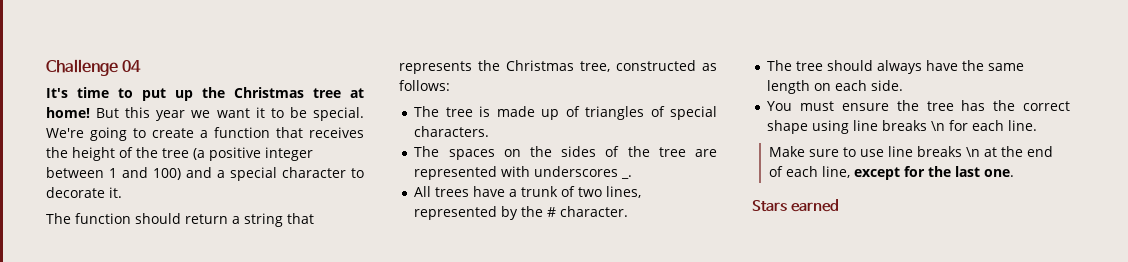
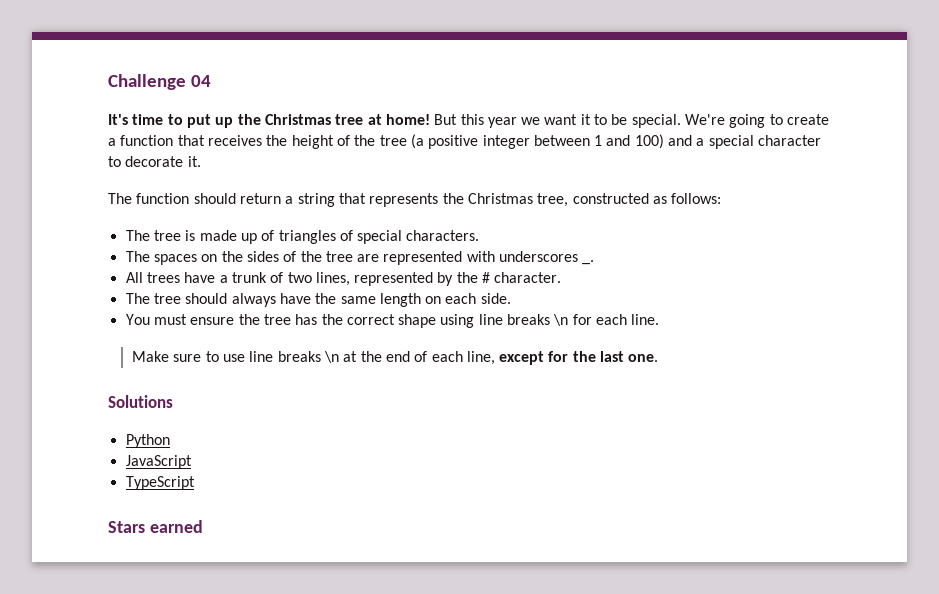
(1015, 173) none -> [108,395,173,408] [125,434,170,448] [125,455,192,469] [125,476,195,490] // Solutions // Python // JavaScript // TypeScript

